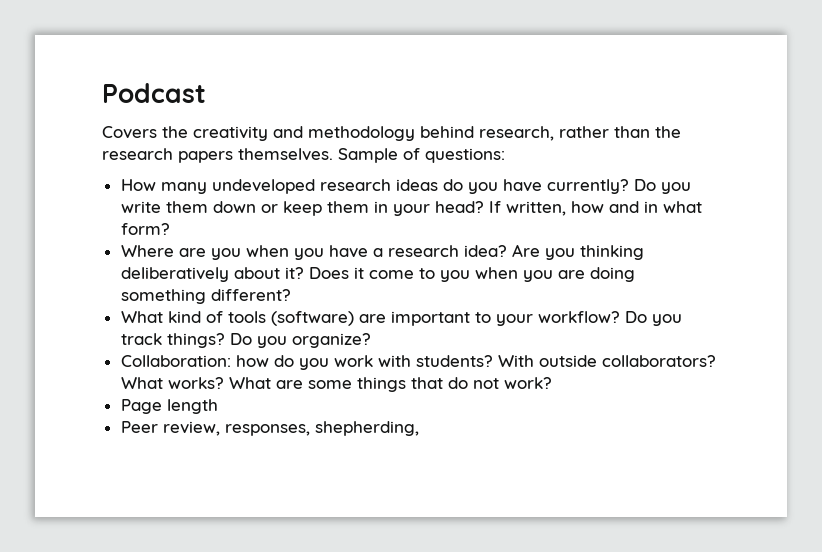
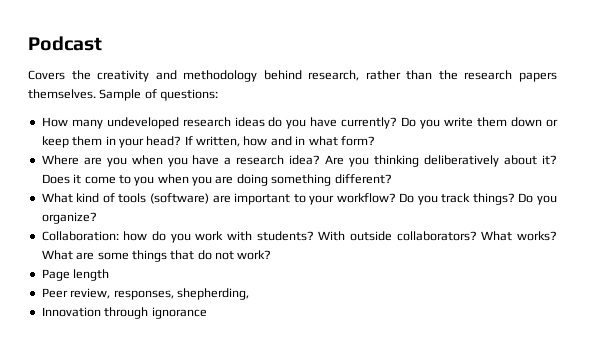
(419, 428) none -> [41,307,207,319] // Innovation through ignorance

